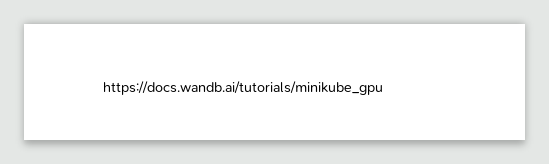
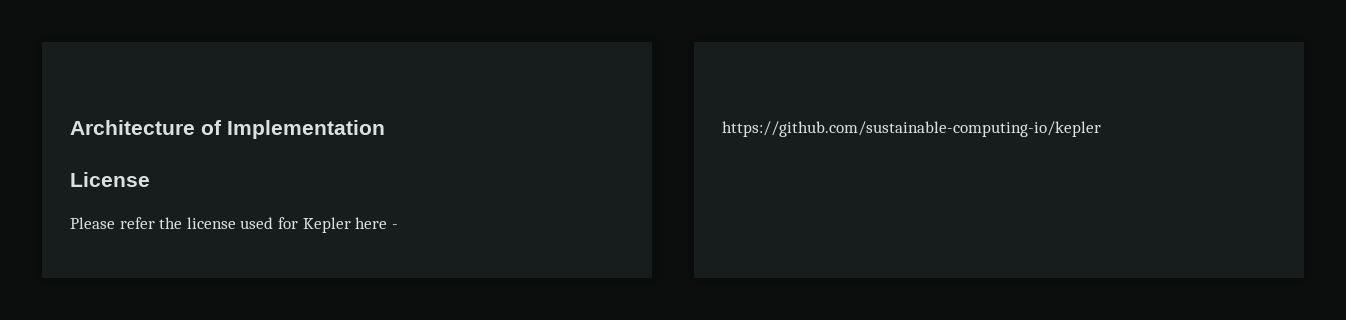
[103,81,383,95] https://docs.wandb.ai/tutorials/minikube_gpu -> [70,120,385,139] [70,172,150,187] [70,217,398,233] [722,121,1101,137] Architecture of Implementation // License // Please refer the license used for Kepler here - https://github.com/sustainable-computing-io/kepler

